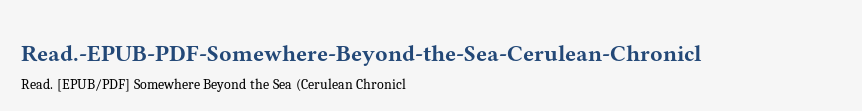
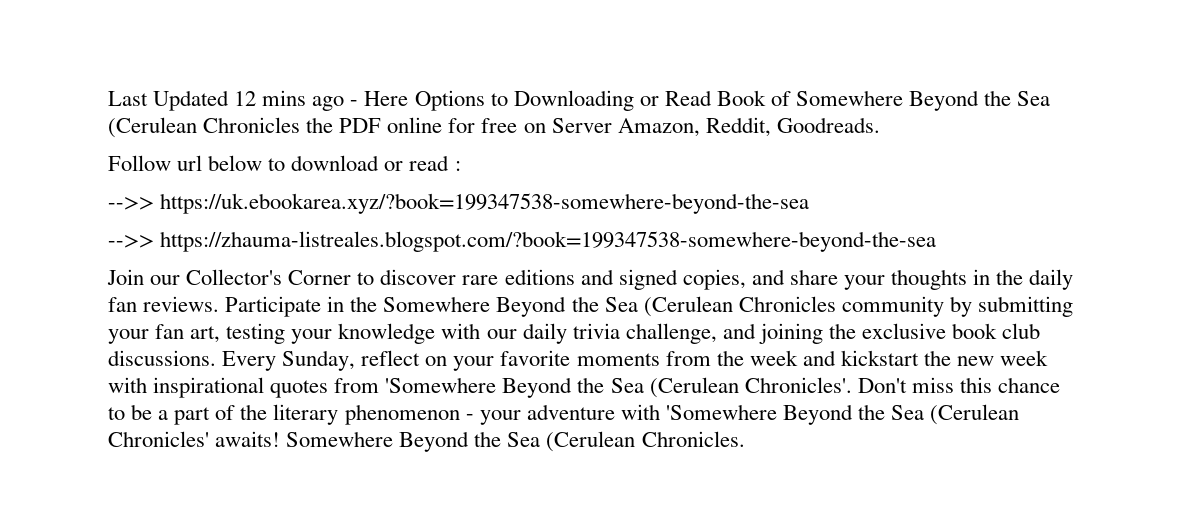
[21,45,702,66] [21,78,407,92] Read.-EPUB-PDF-Somewhere-Beyond-the-Sea-Cerulean-Chronicl // Read. [EPUB/PDF] Somewhere Beyond the Sea (Cerulean Chronicl -> [108,90,1051,111] [108,117,880,138] [108,155,461,171] [108,193,810,214] [108,231,937,252] [107,269,1074,290] [108,296,1073,317] [108,323,1041,344] [108,350,1049,371] [108,377,1060,398] [108,404,1020,425] [108,431,745,452] Last Updated 12 mins ago - Here Options to Downloading or Read Book of Somewhere Beyond the Sea (Cerulean Chronicles the PDF online for free on Server Amazon, Reddit, Goodreads. // Follow url below to download or read : // -->> https://uk.ebookarea.xyz/?book=199347538-somewhere-beyond-the-sea // -->> https://zhauma-listreales.blogspot.com/?book=199347538-somewhere-beyond-the-sea // Join our Collector's Corner to discover rare editions and signed copies, and share your thoughts in the daily fan reviews. Participate in the Somewhere Beyond the Sea (Cerulean Chronicles community by submitting your fan art, testing your knowledge with our daily trivia challenge, and joining the exclusive book club discussions. Every Sunday, reflect on your favorite moments from the week and kickstart the new week with inspirational quotes from 'Somewhere Beyond the Sea (Cerulean Chronicles'. Don't miss this chance to be a part of the literary phenomenon - your adventure with 'Somewhere Beyond the Sea (Cerulean Chronicles' awaits! Somewhere Beyond the Sea (Cerulean Chronicles.

